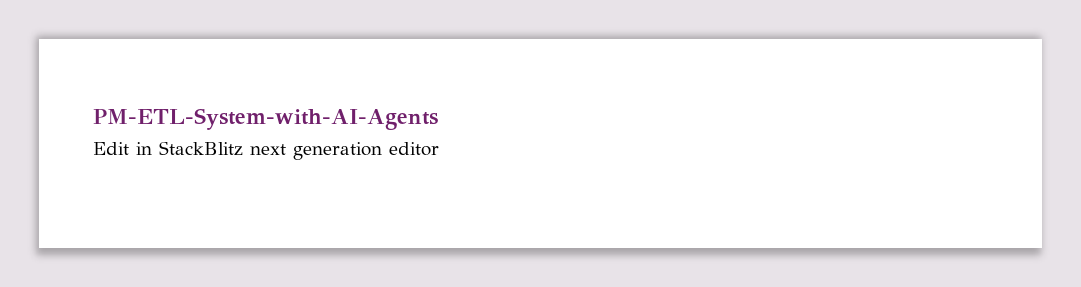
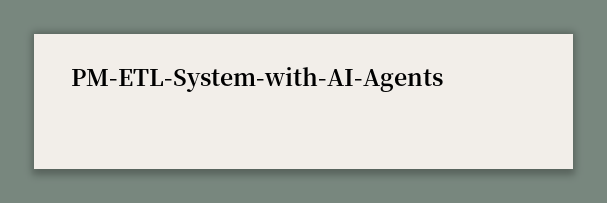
[93,141,439,160] // Edit in StackBlitz next generation editor -> (443, 79) none

